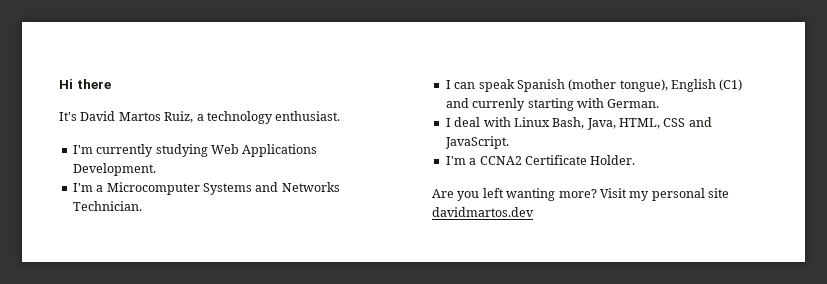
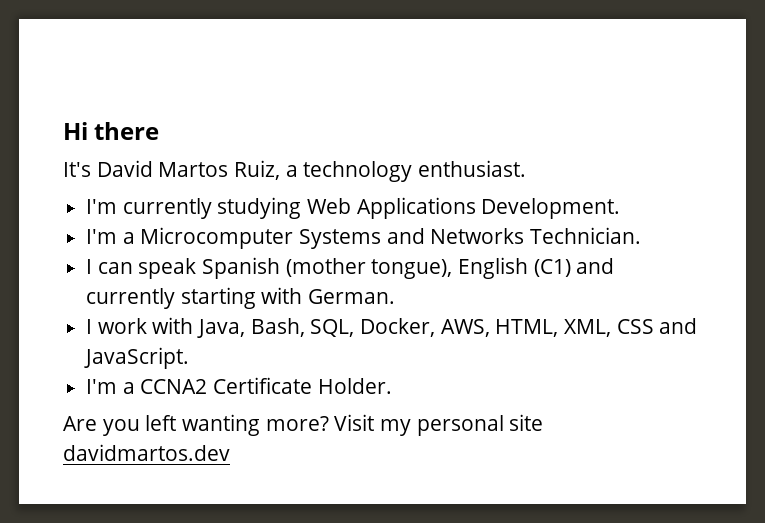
[472,98,526,111] currenly -> [86,288,176,309] currently
[454,117,660,130] deal with Linux Bash, Java, HTML, -> [97,317,612,338] work with Java, Bash, SQL, Docker, AWS, HTML, XML,

